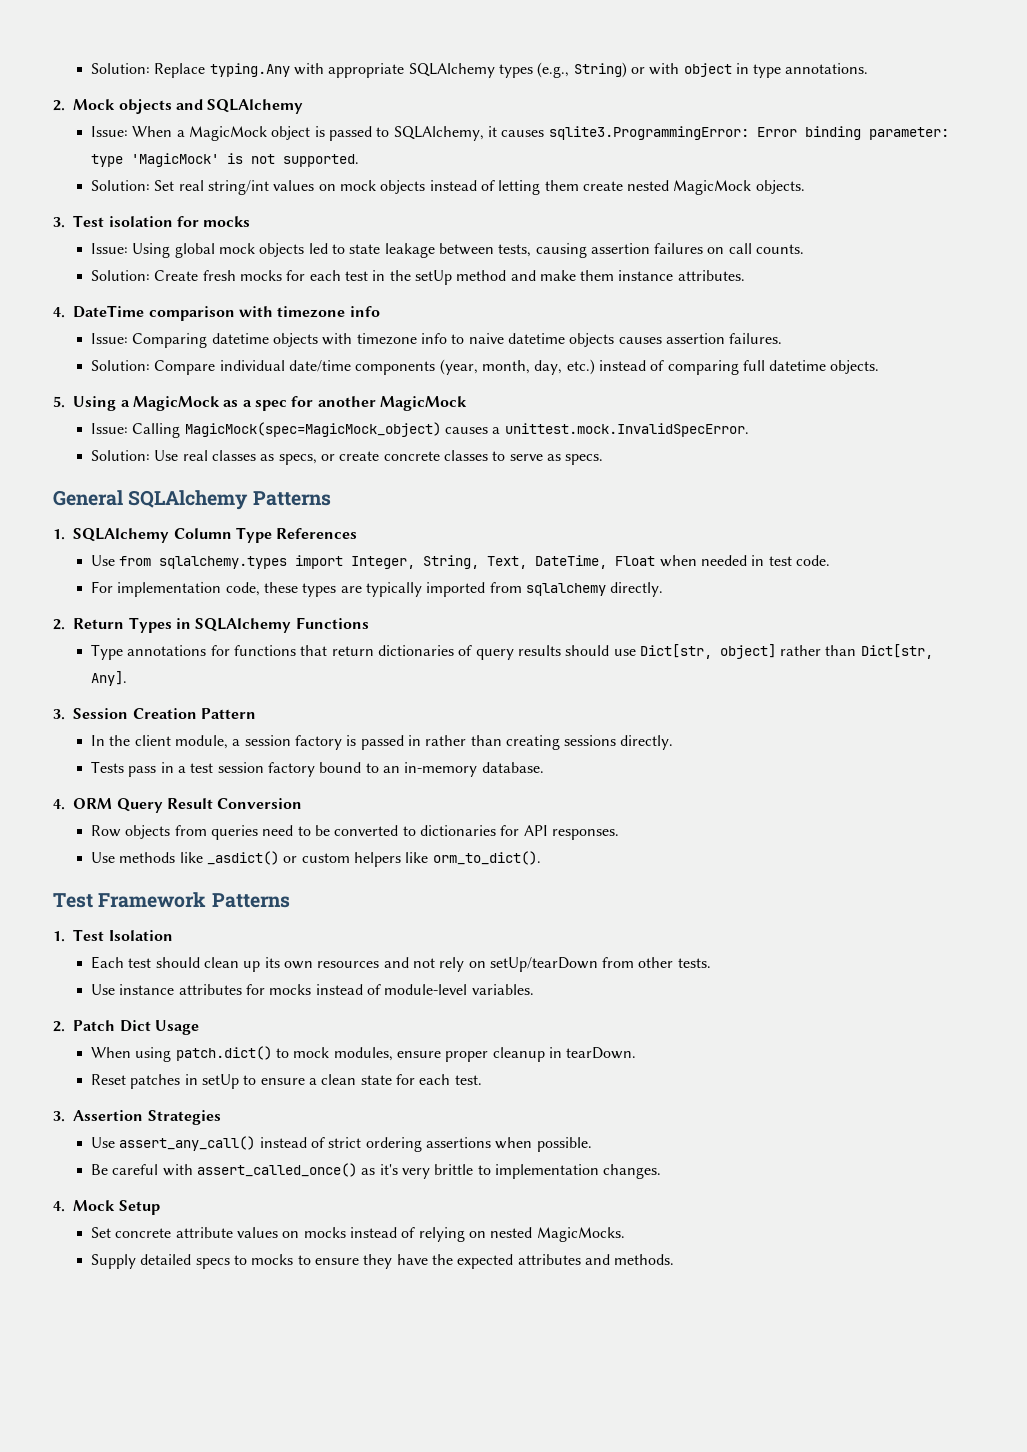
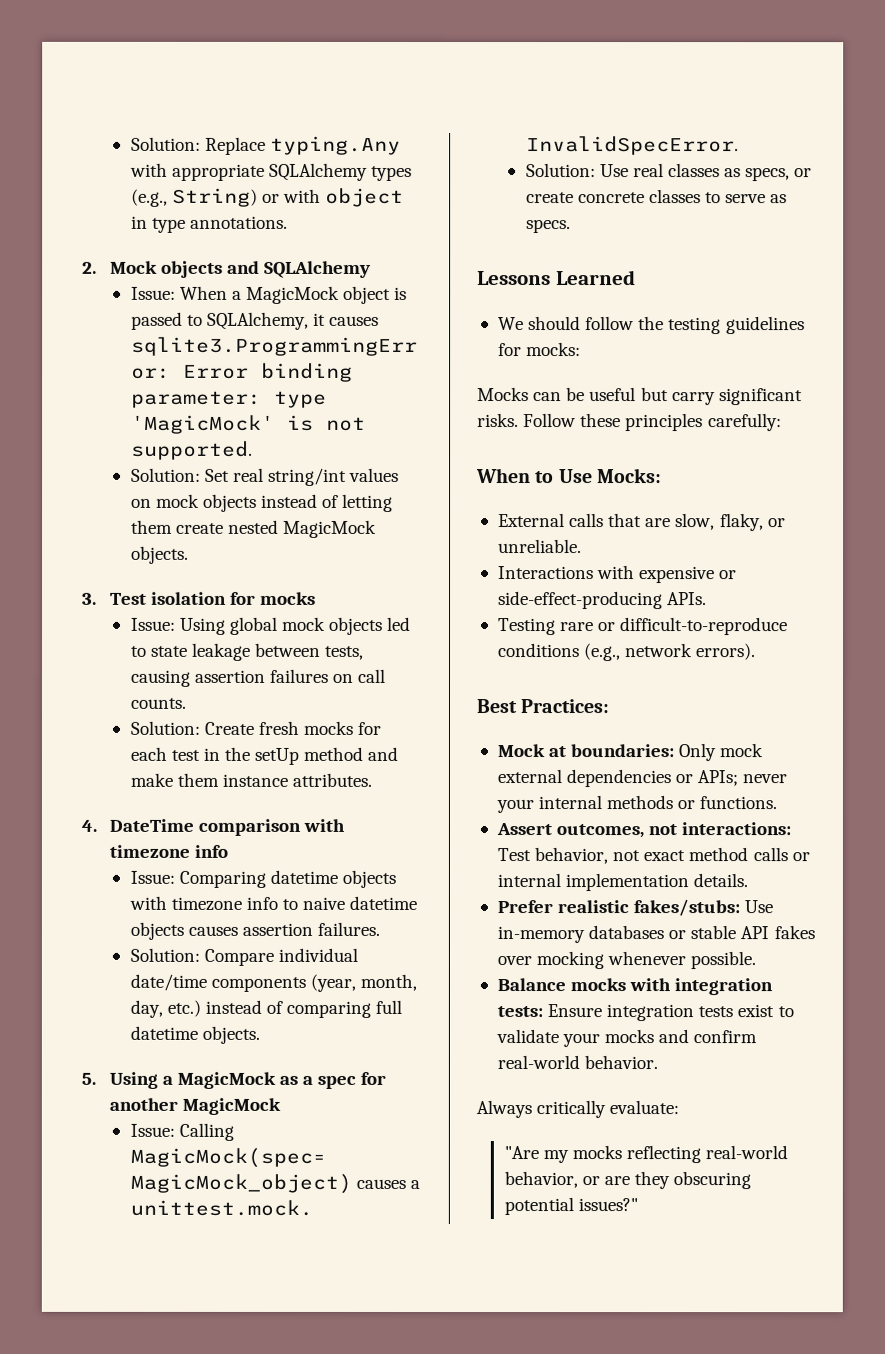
[53,490,331,510] [53,527,358,543] [90,555,830,569] [90,581,664,597] [53,617,369,633] [90,644,933,660] [90,671,127,686] [53,708,257,720] [90,735,674,750] [90,761,544,777] [53,798,303,813] [90,825,619,840] [90,851,541,867] [53,892,290,908] [53,929,173,942] [90,956,711,972] [90,984,534,995] [53,1020,200,1035] [90,1046,637,1062] [90,1074,482,1089] [53,1110,221,1125] [90,1136,592,1152] [90,1163,662,1179] [53,1200,160,1215] [90,1227,625,1242] [90,1254,675,1269] General SQLAlchemy Patterns // 1. SQLAlchemy Column Type References // Use from sqlalchemy.types import Integer, String, Text, DateTime, Float when needed in test code. // For implementation code, these types are typically imported from sqlalchemy directly. // 2. Return Types in SQLAlchemy Functions // Type annotations for functions that return dictionaries of query results should use Dict[str, object] rather than Dict[str, Any]. // 3. Session Creation Pattern // In the client module, a session factory is passed in rather than creating sessions directly. // Tests pass in a test session factory bound to an in-memory database. // 4. ORM Query Result Conversion // Row objects from queries need to be converted to dictionaries for API responses. // Use methods like _asdict() or custom helpers like orm_to_dict(). // Test Framework Patterns // 1. Test Isolation // Each test should clean up its own resources and not rely on setUp/tearDown from other tests. // Use instance attributes for mocks instead of module-level variables. // 2. Patch Dict Usage // When using patch.dict() to mock modules, ensure proper cleanup in tearDown. // Reset patches in setUp to ensure a clean state for each test. // 3. Assertion Strategies // Use assert_any_call() instead of strict ordering assertions when possible. // Be careful with assert_called_once() as it's very brittle to implementation changes. // 4. Mock Setup // Set concrete attribute values on mocks instead of relying on nested MagicMocks. // Supply detailed specs to mocks to ensure they have the expected attributes and methods. -> [477,270,636,286] [497,316,805,335] [497,342,582,357] [477,387,803,406] [477,413,782,432] [476,468,663,484] [497,513,786,532] [497,539,582,554] [497,565,738,584] [497,591,708,610] [497,617,789,636] [497,643,757,662] [476,699,610,714] [496,743,764,762] [496,769,788,788] [495,795,778,814] [495,822,792,839] [496,847,810,865] [496,873,749,892] [496,899,774,917] [496,925,815,944] [496,951,757,970] [496,978,774,996] [496,1004,794,1022] [495,1029,758,1048] [496,1055,659,1070] [476,1100,680,1119] [503,1145,789,1164] [503,1171,752,1190] [503,1197,638,1216] Lessons Learned // We should follow the testing guidelines for mocks: // Mocks can be useful but carry significant risks. Follow these principles carefully: // When to Use Mocks: // External calls that are slow, flaky, or unreliable. // Interactions with expensive or side-effect-producing APIs. // Testing rare or difficult-to-reproduce conditions (e.g., network errors). // Best Practices: // Mock at boundaries: Only mock external dependencies or APIs; never your internal methods or functions. // Assert outcomes, not interactions: Test behavior, not exact method calls or internal implementation details. // Prefer realistic fakes/stubs: Use in-memory databases or stable API fakes over mocking whenever possible. // Balance mocks with integration tests: Ensure integration tests exist to validate your mocks and confirm real-world behavior. // Always critically evaluate: // "Are my mocks reflecting real-world behavior, or are they obscuring potential issues?"

